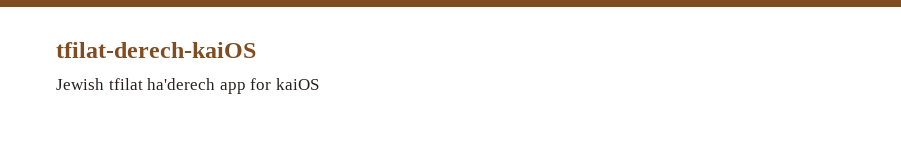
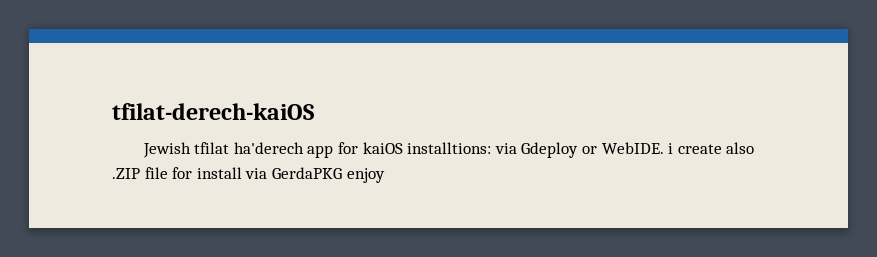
(319, 84) none -> [407,142,755,158] [112,167,385,183] installtions: via Gdeploy or WebIDE. i create also .ZIP file for install via GerdaPKG enjoy

